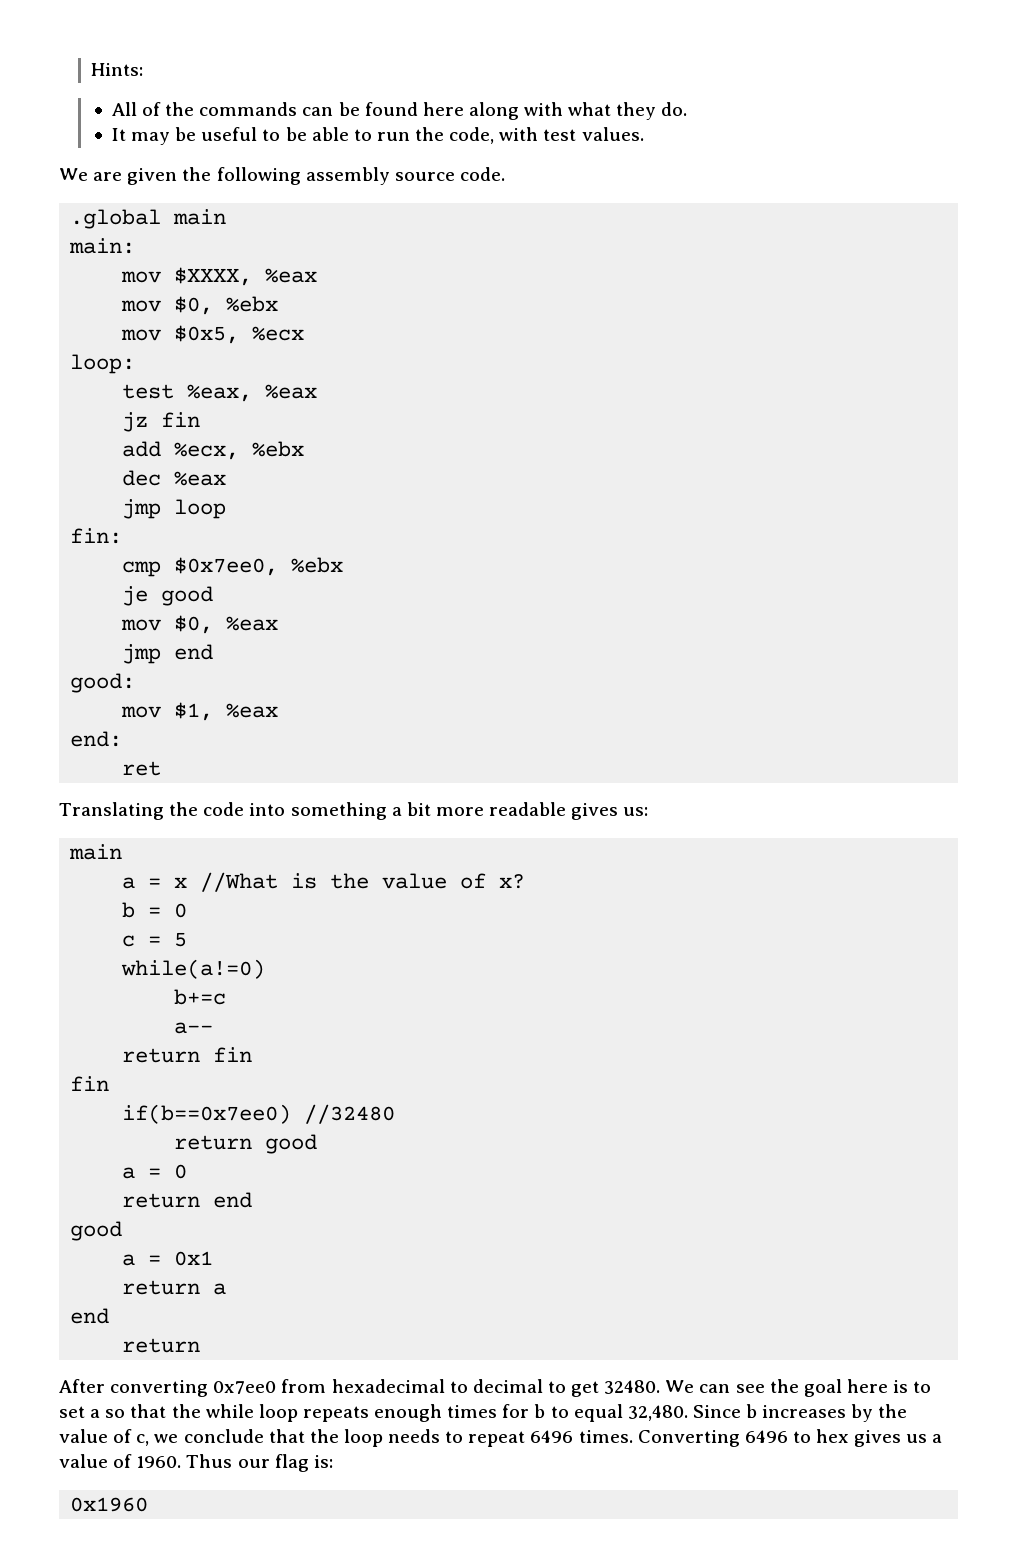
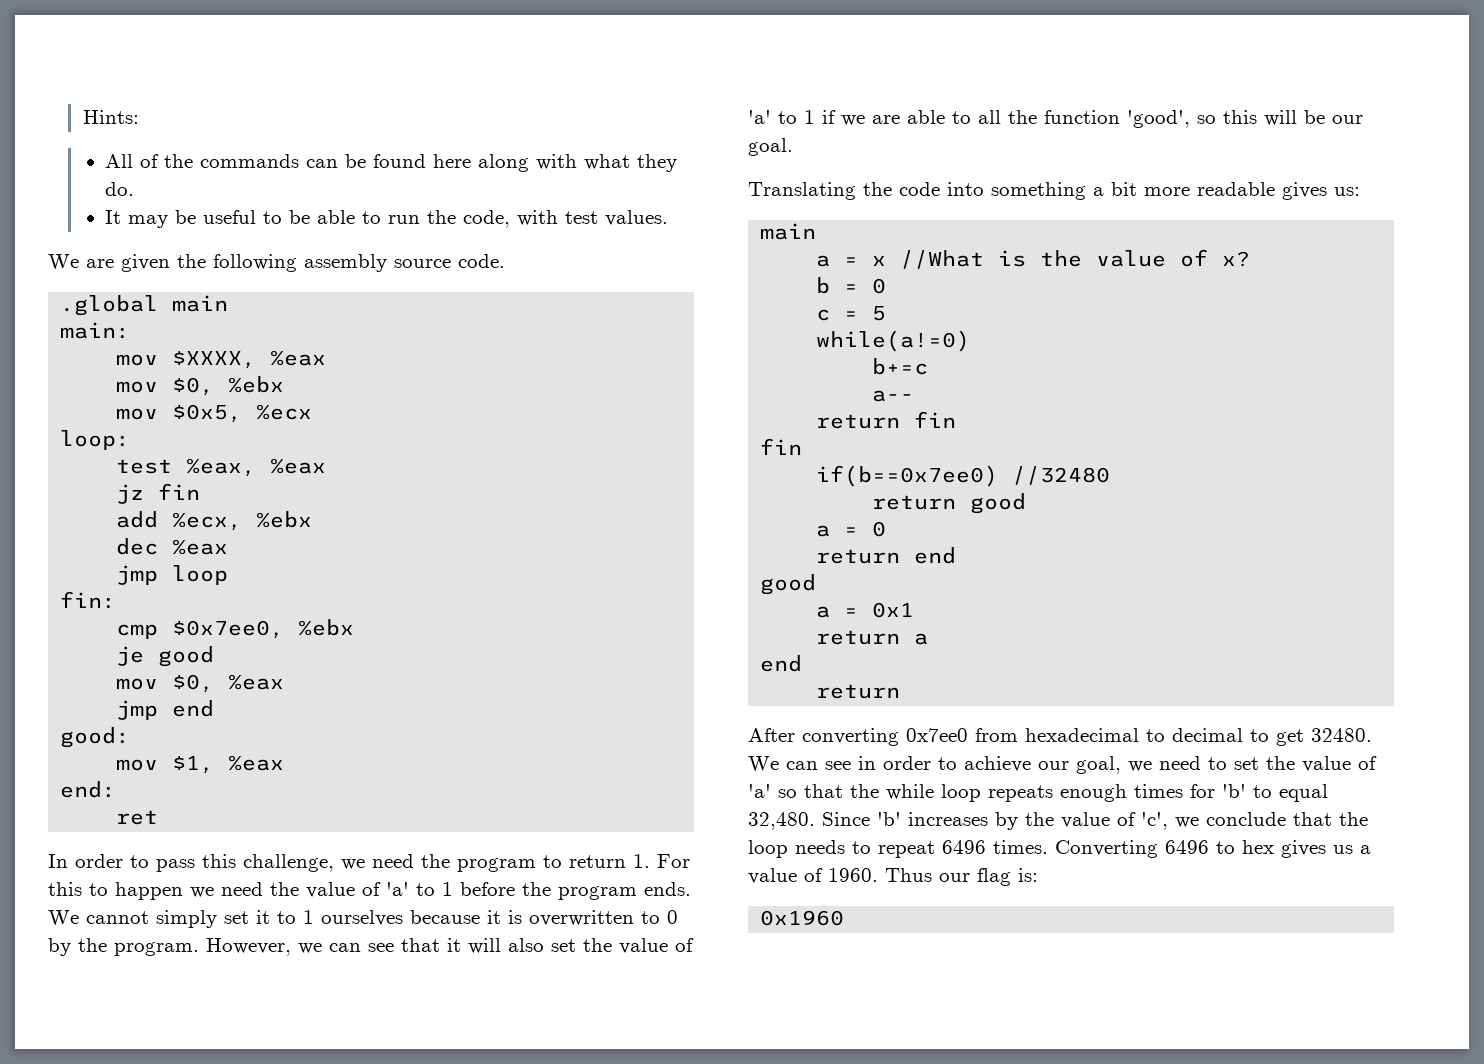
(162, 768) none -> [48,854,690,872] [48,882,691,900] [48,910,678,928] [48,938,694,956] [748,110,1363,128] [748,138,793,156] // In order to pass this challenge, we need the program to return 1. For this to happen we need the value of 'a' to 1 before the program ends. We cannot simply set it to 1 ourselves because it is overwritten to 0 by the program. However, we can see that it will also set the value of 'a' to 1 if we are able to all the function 'good', so this will be our goal.
[769,1379,932,1397] [59,1406,101,1418] the goal here is to set a -> [858,756,1377,774] [748,784,771,798] in order to achieve our goal, we need to set the value of 'a'
[534,1404,546,1418] b -> [1222,784,1246,798] 'b'
[746,1404,758,1418] b -> [877,812,901,826] 'b'
[136,1434,150,1446] c, -> [1141,812,1168,830] 'c',

